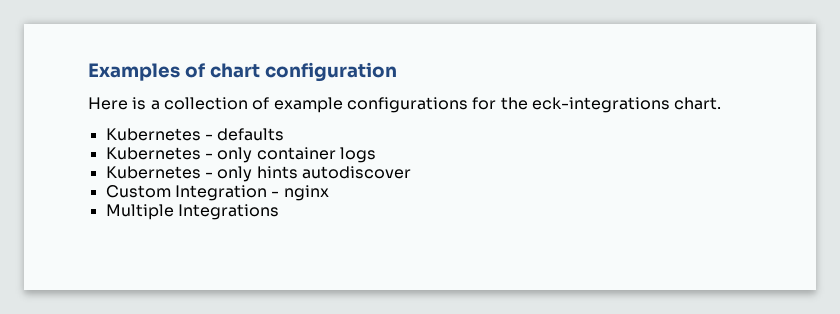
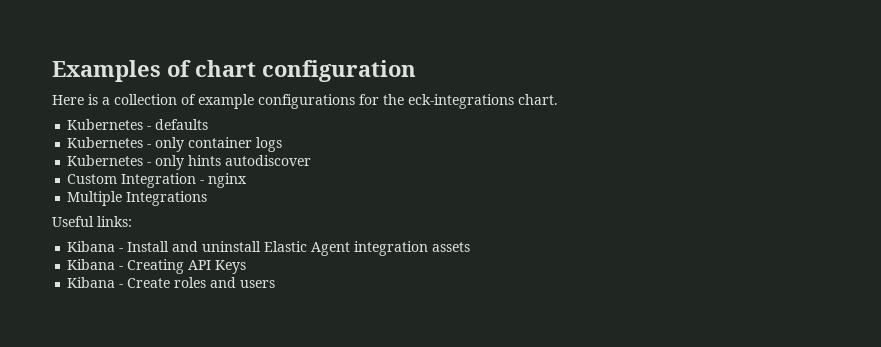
(279, 212) none -> [52,216,132,227] [67,241,471,256] [67,259,247,274] [67,277,276,288] // Useful links: // Kibana - Install and uninstall Elastic Agent integration assets // Kibana - Creating API Keys // Kibana - Create roles and users

